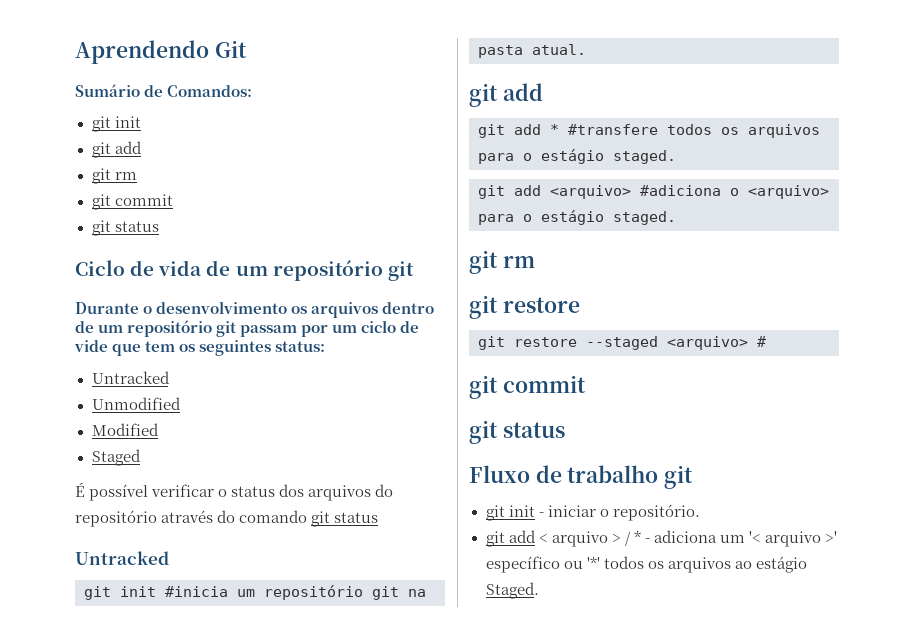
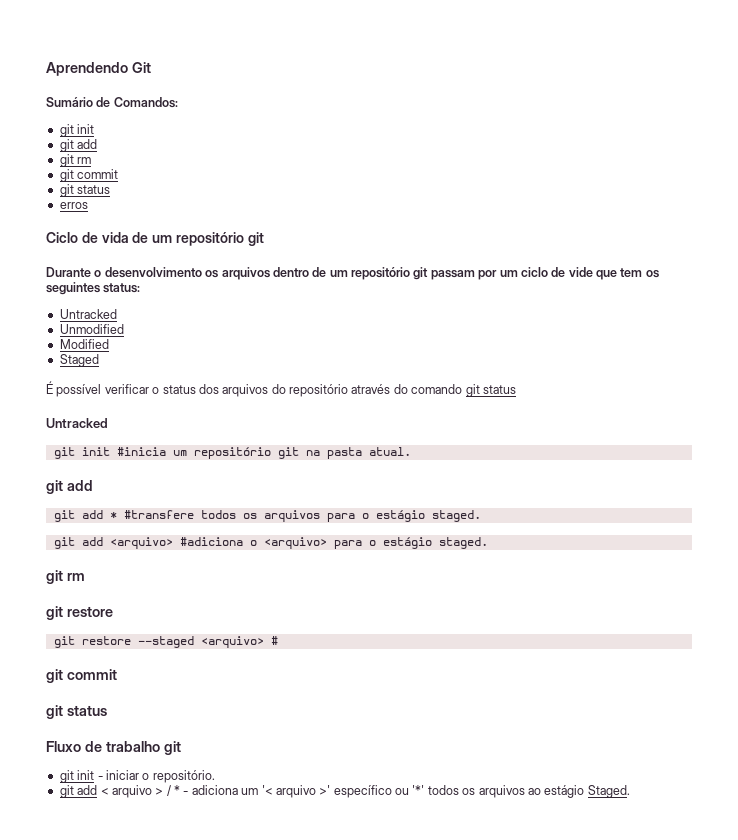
(159, 226) none -> [59,202,88,209] // erros

